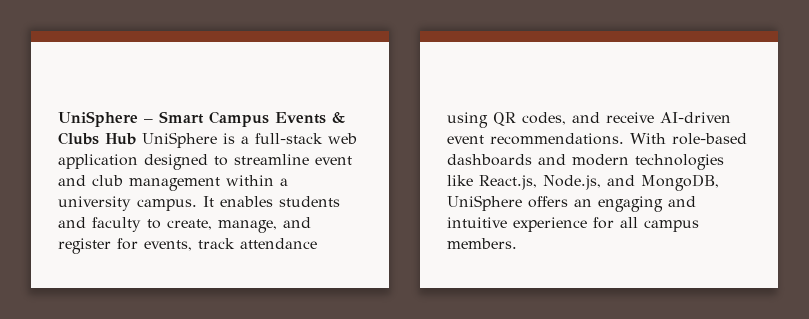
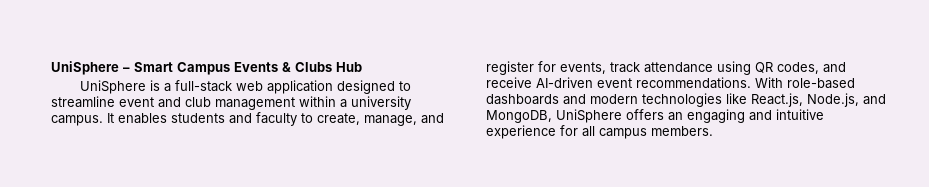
(136, 139) none -> (362, 67) //

